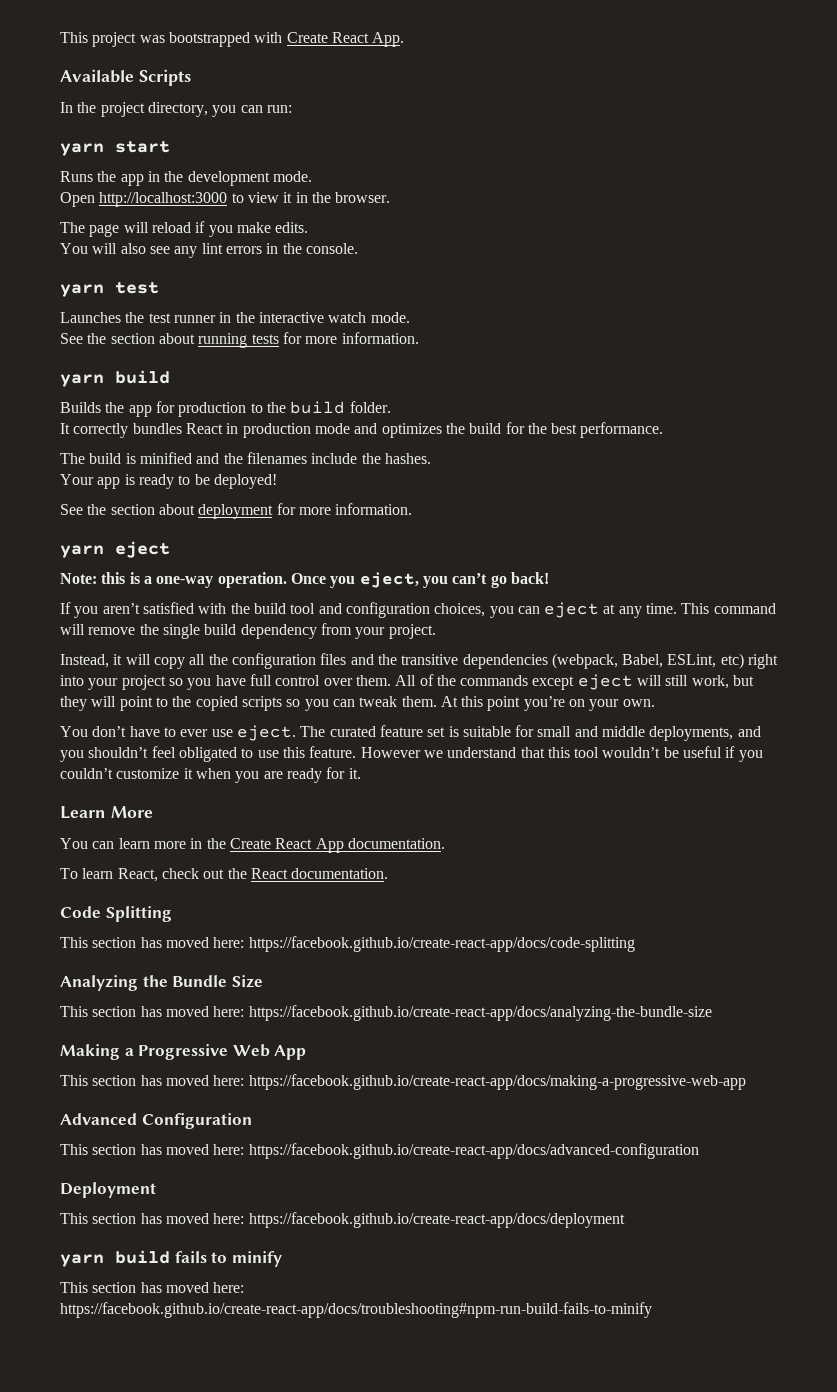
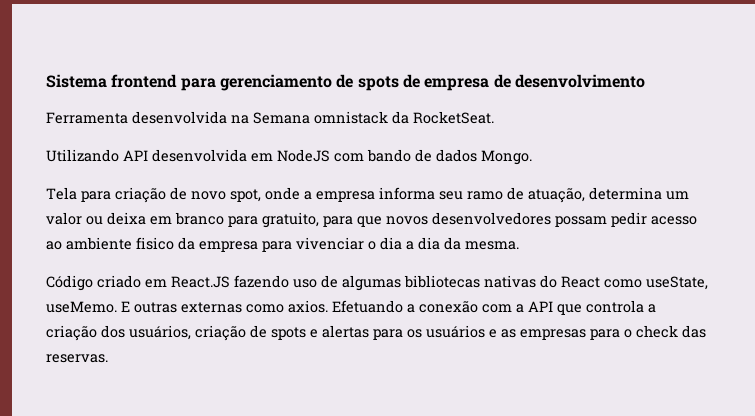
[60,32,405,47] [60,69,191,86] [60,102,292,117] [60,141,170,156] [60,171,312,186] [60,192,391,207] [60,221,309,237] [60,243,358,258] [60,282,159,297] [60,312,410,323] [60,332,419,348] [60,370,170,387] [60,401,391,417] [60,422,664,438] [60,452,431,464] [60,474,277,489] [60,503,413,519] [60,541,170,558] [60,572,549,588] [60,602,776,618] [60,623,436,639] [60,653,779,669] [60,674,755,690] [60,696,655,711] [60,725,761,741] [60,746,763,762] [60,767,361,783] [60,806,153,819] [60,838,445,853] [60,868,389,882] [60,906,172,922] [60,936,635,952] [60,975,263,991] [60,1005,712,1021] [60,1044,307,1060] [60,1074,746,1090] [60,1113,252,1129] [60,1143,699,1159] [60,1182,156,1198] [60,1212,625,1228] [60,1250,282,1267] [60,1282,245,1293] [60,1302,652,1318] This project was bootstrapped with Create React App. // Available Scripts // In the project directory, you can run: // yarn start // Runs the app in the development mode. // Open http://localhost:3000 to view it in the browser. // The page will reload if you make edits. // You will also see any lint errors in the console. // yarn test // Launches the test runner in the interactive watch mode. // See the section about running tests for more information. // yarn build // Builds the app for production to the build folder. // It correctly bundles React in production mode and optimizes the build for the best performance. // The build is minified and the filenames include the hashes. // Your app is ready to be deployed! // See the section about deployment for more information. // yarn eject // Note: this is a one-way operation. Once you eject, you can’t go back! // If you aren’t satisfied with the build tool and configuration choices, you can eject at any time. This command will remove the single build dependency from your project. // Instead, it will copy all the configuration files and the transitive dependencies (webpack, Babel, ESLint, etc) right into your project so you have full control over them. All of the commands except eject will still work, but they will point to the copied scripts so you can tweak them. At this point you’re on your own. // You don’t have to ever use eject. The curated feature set is suitable for small and middle deployments, and you shouldn’t feel obligated to use this feature. However we understand that this tool wouldn’t be useful if you couldn’t customize it when you are ready for it. // Learn More // You can learn more in the Create React App documentation. // To learn React, check out the React documentation. // Code Splitting // This section has moved here: https://facebook.github.io/create-react-app/docs/code-splitting // Analyzing the Bundle Size // This section has moved here: https://facebook.github.io/create-react-app/docs/analyzing-the-bundle-size // Making a Progressive Web App // This section has moved here: https://facebook.github.io/create-react-app/docs/making-a-progressive-web-app // Advanced Configuration // This section has moved here: https://facebook.github.io/create-react-app/docs/advanced-configuration // Deployment // This section has moved here: https://facebook.github.io/create-react-app/docs/deployment // yarn build fails to minify // This section has moved here: https://facebook.github.io/create-react-app/docs/troubleshooting#npm-run-build-fails-to-minify -> [46,74,645,91] [46,111,494,124] [46,149,532,165] [46,187,689,203] [46,212,697,228] [46,237,519,252] [46,275,708,291] [46,300,656,315] [46,325,706,341] [46,354,108,363] Sistema frontend para gerenciamento de spots de empresa de desenvolvimento // Ferramenta desenvolvida na Semana omnistack da RocketSeat. // Utilizando API desenvolvida em NodeJS com bando de dados Mongo. // Tela para criação de novo spot, onde a empresa informa seu ramo de atuação, determina um valor ou deixa em branco para gratuito, para que novos desenvolvedores possam pedir acesso ao ambiente fisico da empresa para vivenciar o dia a dia da mesma. // Código criado em React.JS fazendo uso de algumas bibliotecas nativas do React como useState, useMemo. E outras externas como axios. Efetuando a conexão com a API que controla a criação dos usuários, criação de spots e alertas para os usuários e as empresas para o check das reservas.

